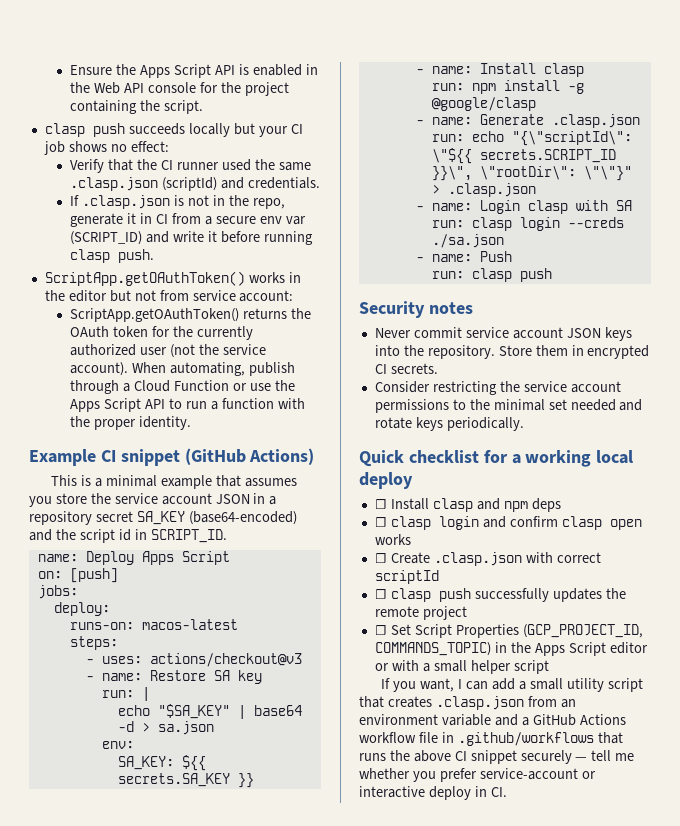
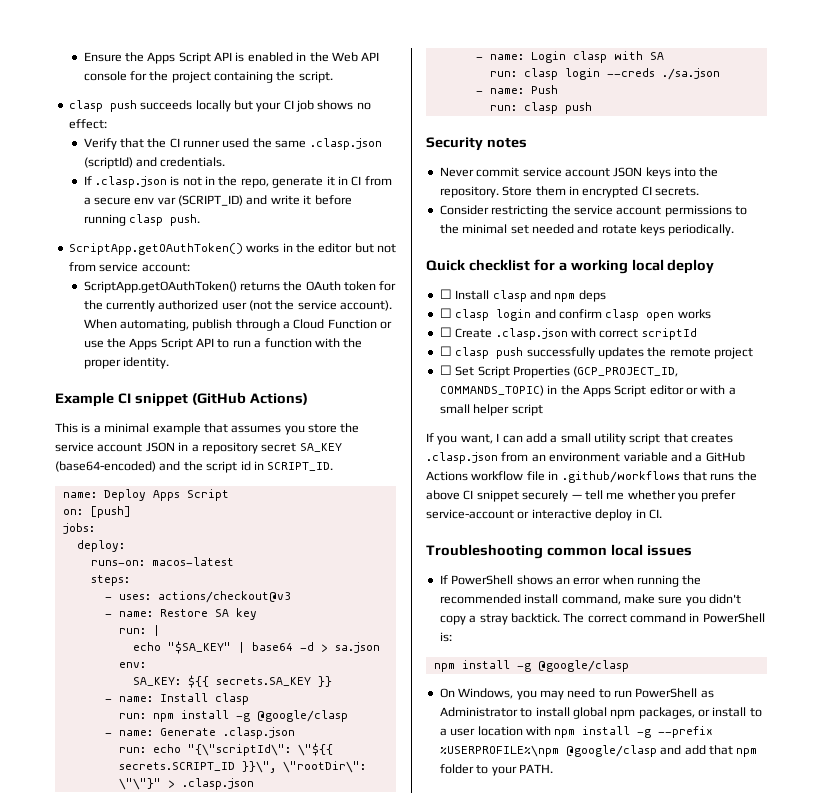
(507, 792) none -> [426,544,692,559] [439,575,702,587] [439,594,741,606] [439,613,765,625] [439,632,452,642] [433,660,629,672] [439,688,714,700] [439,707,762,719] [439,726,714,738] [439,745,758,757] [439,764,553,776] // Troubleshooting common local issues // If PowerShell shows an error when running the recommended install command, make sure you didn't copy a stray backtick. The correct command in PowerShell is: // npm install -g @google/clasp // On Windows, you may need to run PowerShell as Administrator to install global npm packages, or install to a user location with npm install -g --prefix %USERPROFILE%\npm @google/clasp and add that npm folder to your PATH.

